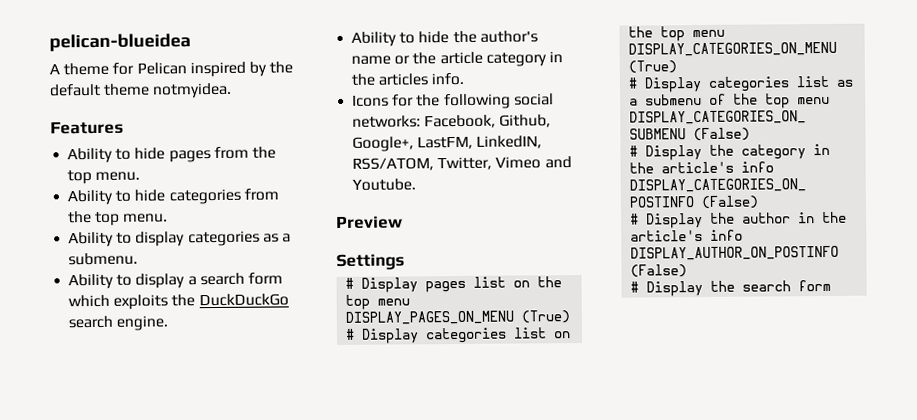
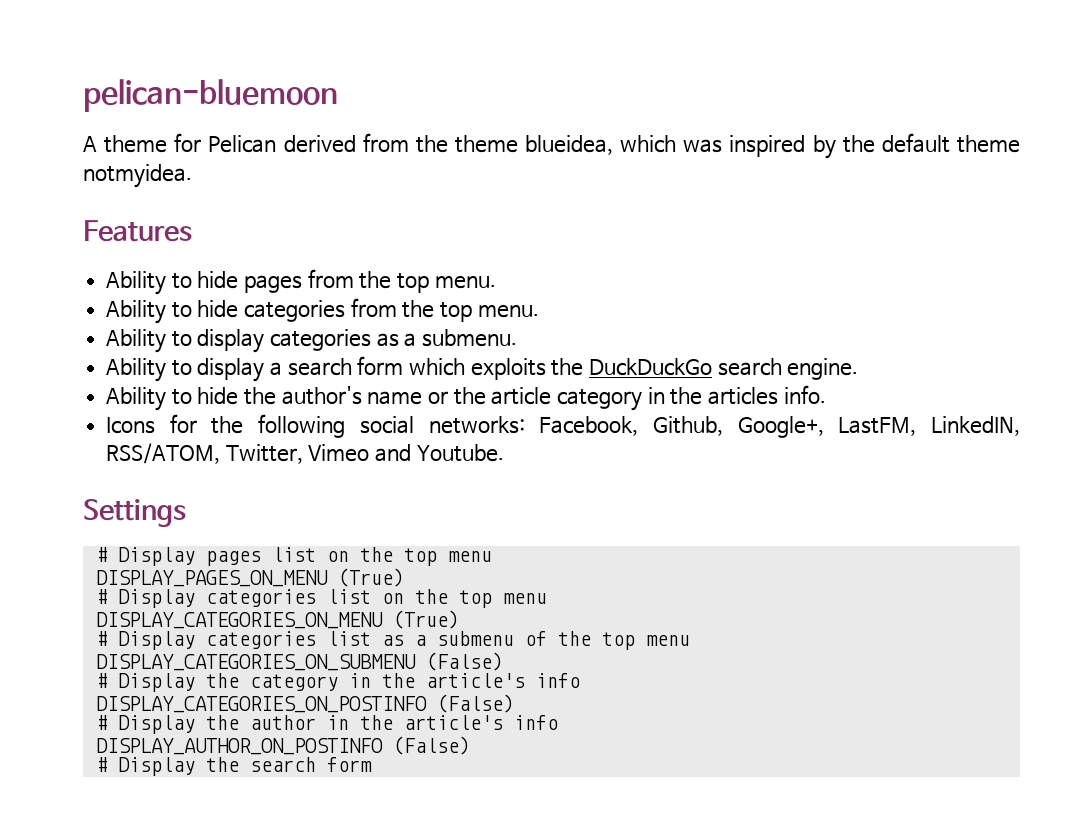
[49,33,191,52] pelican-blueidea -> [83,79,338,112] pelican-bluemoon
(187, 68) none -> [283,133,723,155] derived from the theme blueidea, which was
[336,215,403,230] // Preview -> (504, 453) none

